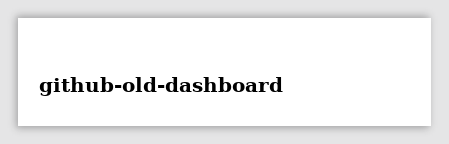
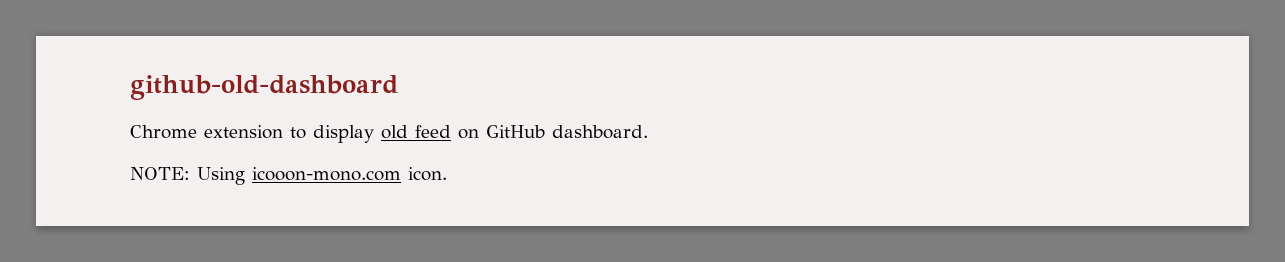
(283, 86) none -> [130,125,648,143] [130,167,447,185] // Chrome extension to display old feed on GitHub dashboard. // NOTE: Using icooon-mono.com icon.

